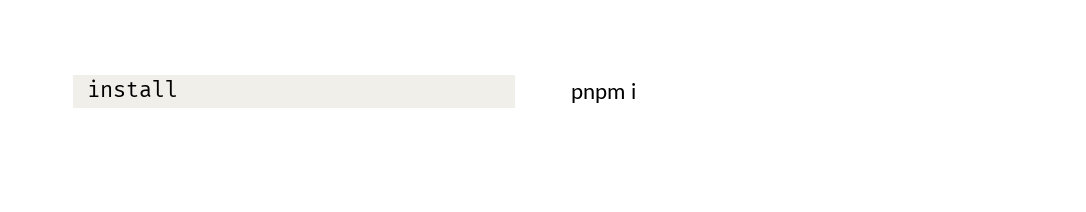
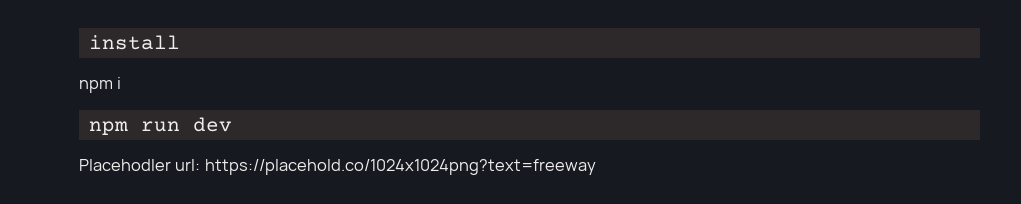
[571,88,625,103] pnpm -> [79,80,113,93] npm
(637, 91) none -> [88,117,232,135] [79,159,596,175] // npm run dev // Placehodler url: https://placehold.co/1024x1024png?text=freeway

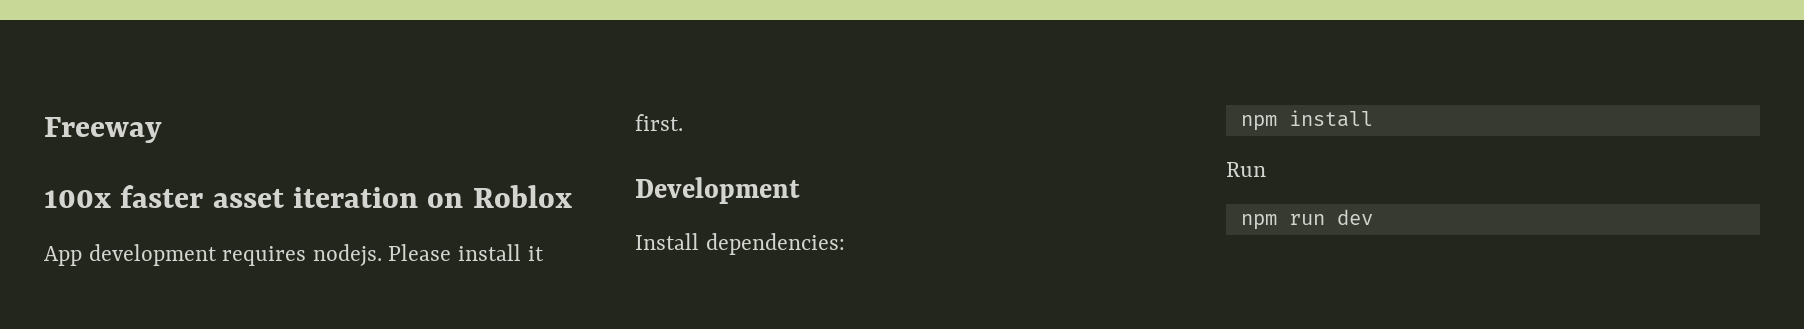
(88, 42) none -> [44,117,162,143] [44,185,572,208] [44,244,544,266] [635,114,683,131] [635,177,800,204] [635,233,845,255] [1240,115,1277,131] Freeway // 100x faster asset iteration on Roblox // App development requires nodejs. Please install it first. // Development // Install dependencies: // npm
[79,77,122,93] npm i -> [1226,162,1266,177] Run
[79,159,596,175] // Placehodler url: https://placehold.co/1024x1024png?text=freeway -> (1373, 217) none

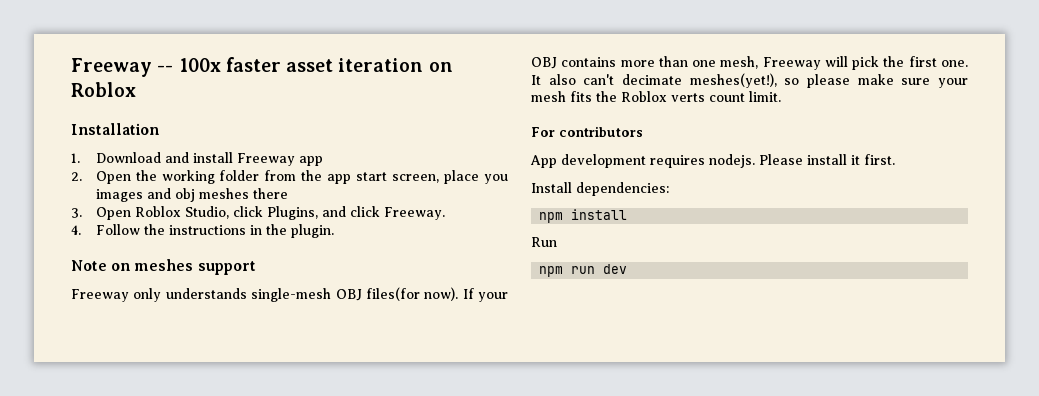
[44,117,162,143] Freeway // -> [71,58,174,77] Freeway --
(572, 196) none -> [71,123,159,135] [71,152,323,166] [71,170,509,184] [95,188,288,202] [71,206,445,220] [71,224,334,238] [71,259,256,275] [71,287,508,302] [531,56,968,70] [531,73,968,88] [531,91,781,102] [531,126,643,137] // Installation // 1. Download and install Freeway app // 2. Open the working folder from the app start screen, place you images and obj meshes there // 3. Open Roblox Studio, click Plugins, and click Freeway. // 4. Follow the instructions in the plugin. // Note on meshes support // Freeway only understands single-mesh OBJ files(for now). If your OBJ contains more than one mesh, Freeway will pick the first one. It also can't decimate meshes(yet!), so please make sure your mesh fits the Roblox verts count limit. // For contributors
[635,177,800,204] // Development -> (895, 159) none

